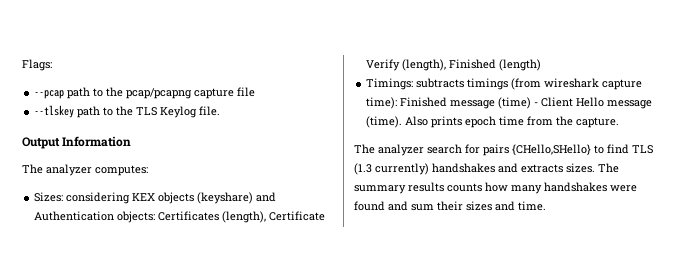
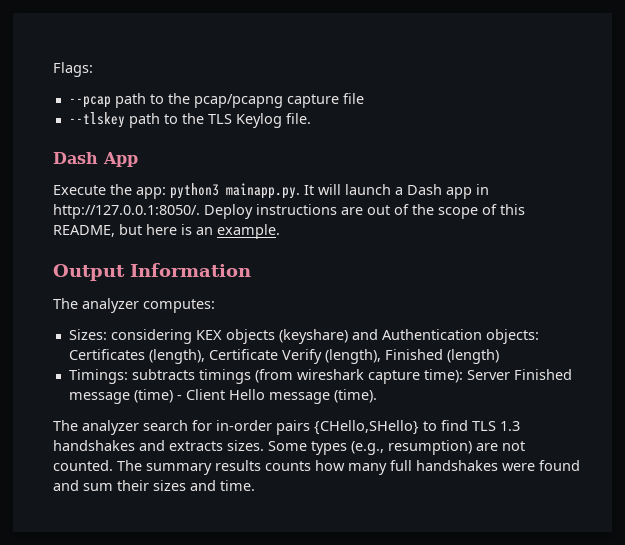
(221, 111) none -> [53,152,138,167] [53,183,489,199] [53,204,525,219] [53,224,280,239] // Dash App // Execute the app: python3 mainapp.py. It will launch a Dash app in http://127.0.0.1:8050/. Deploy instructions are out of the scope of this README, but here is an example.
(398, 103) none -> [466,370,510,380] Server
[405,116,620,128] Also prints epoch time from the capture. -> (377, 396) none
(480, 149) none -> [216,420,272,431] in-order
[354,163,429,175] (1.3 currently) -> [500,421,520,431] 1.3
(595, 168) none -> [268,440,525,455] [53,460,113,471] Some types (e.g., resumption) are not counted.
(542, 189) none -> [390,460,412,471] full

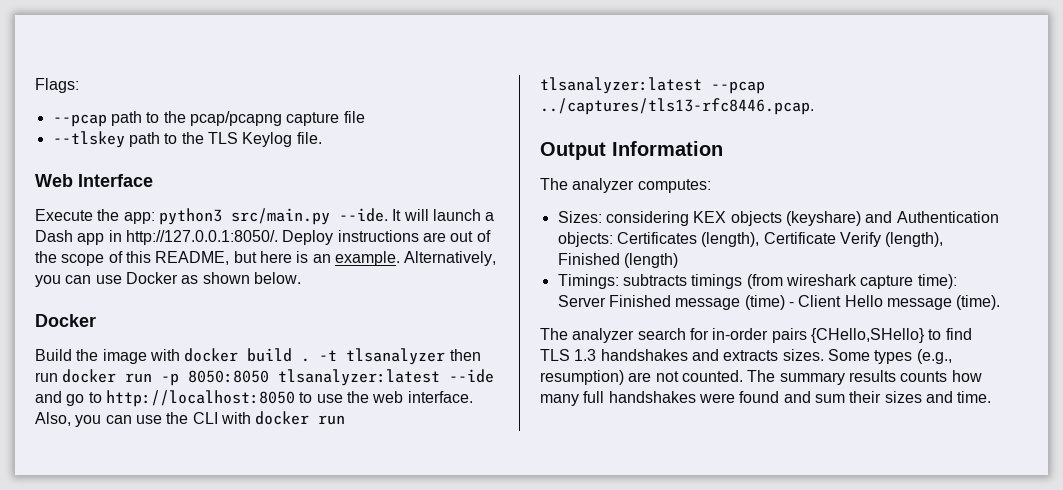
[53,152,138,167] Dash App -> [35,174,153,187] Web Interface
[226,183,300,199] mainapp.py. -> [230,208,388,225] src/main.py --ide.
(280, 231) none -> [404,251,497,266] [35,272,301,287] [35,314,96,327] [35,348,481,365] [35,369,495,386] [35,390,473,407] [35,411,346,427] [540,77,765,94] [540,98,814,115] Alternatively, you can use Docker as shown below. // Docker // Build the image with docker build . -t tlsanalyzer then run docker run -p 8050:8050 tlsanalyzer:latest --ide and go to http://localhost:8050 to use the web interface. Also, you can use the CLI with docker run tlsanalyzer:latest --pcap ../captures/tls13-rfc8446.pcap.

